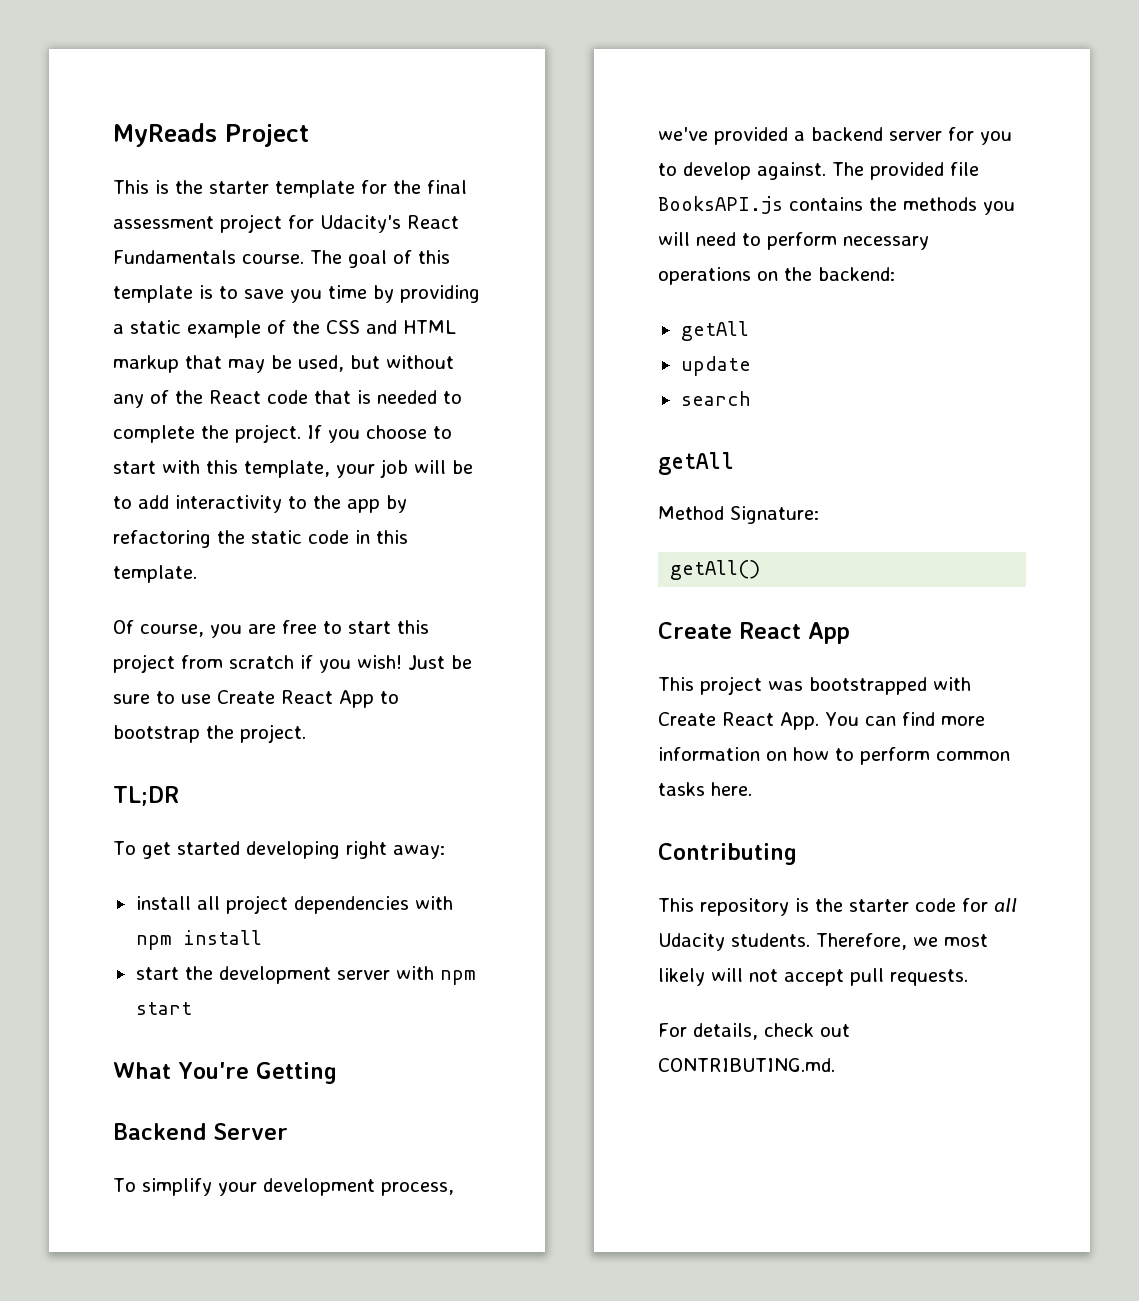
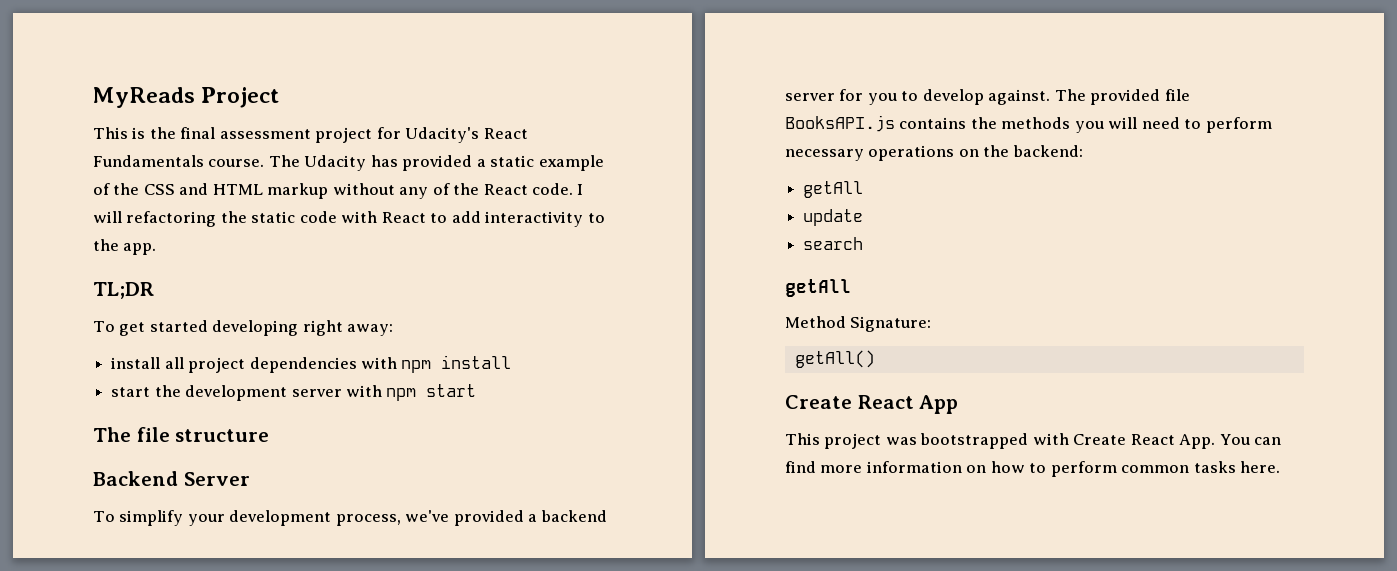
[209,180,421,198] starter template for the -> (176, 133) none
[348,250,450,268] [113,285,480,303] goal of this template is to save you time by providing -> [304,155,473,171] Udacity has provided
[185,355,380,373] that may be used, but -> (329, 191) none
[267,390,462,404] [113,424,452,443] [113,459,473,478] code that is needed to complete the project. If you choose to start with this template, your job will be -> [532,183,584,195] [93,211,426,227] code. I will refactoring the static code with React
[347,495,407,513] [113,530,408,548] [113,565,197,583] [113,620,429,638] [113,654,472,673] [113,690,399,708] [113,724,306,743] app by refactoring the static code in this template. // Of course, you are free to start this project from scratch if you wish! Just be sure to use Create React App to bootstrap the project. -> [123,243,157,255] app.
[113,1062,337,1084] What You're Getting -> [93,427,270,442] The file structure
[658,843,797,865] [658,898,1017,916] [658,933,988,951] [658,968,968,986] [658,1023,850,1040] [658,1058,835,1072] // Contributing // This repository is the starter code for all Udacity students. Therefore, we most likely will not accept pull requests. // For details, check out CONTRIBUTING.md. -> (1281, 467) none

